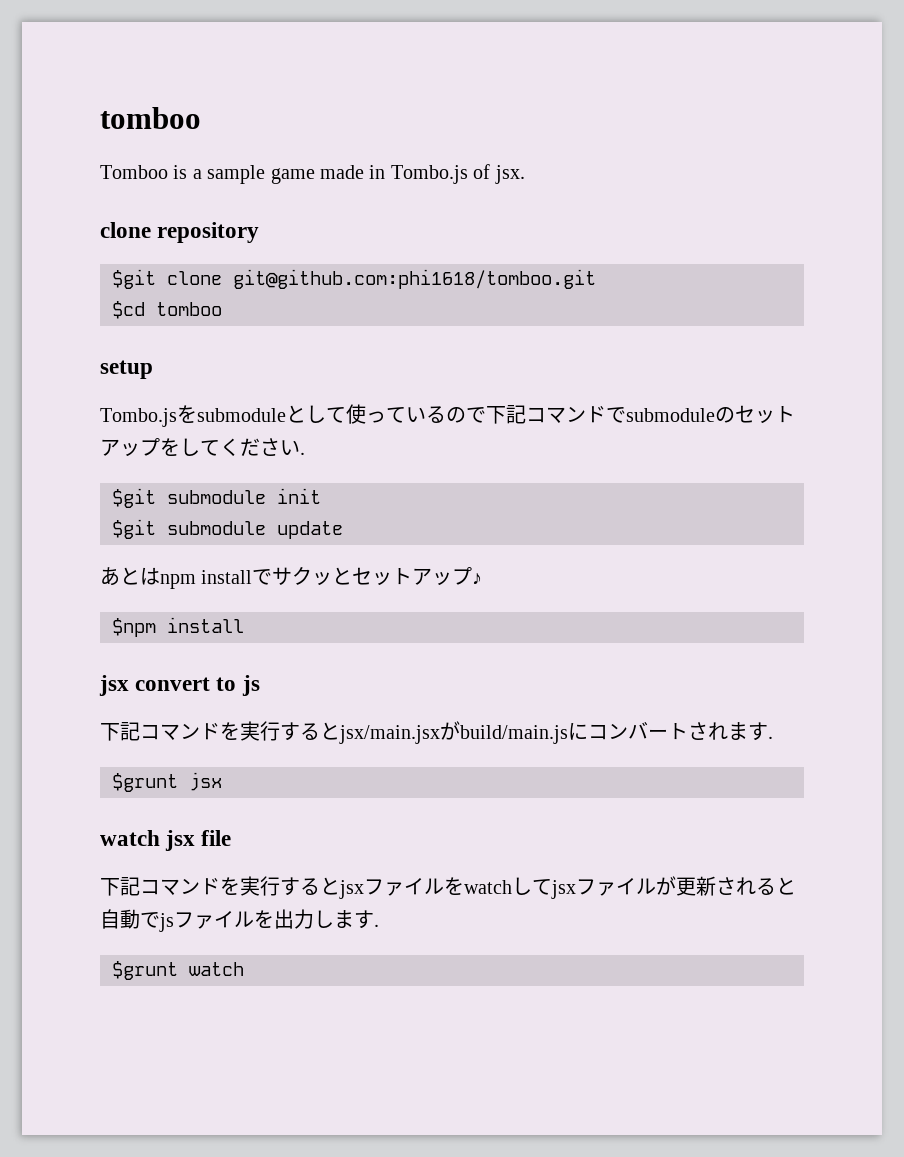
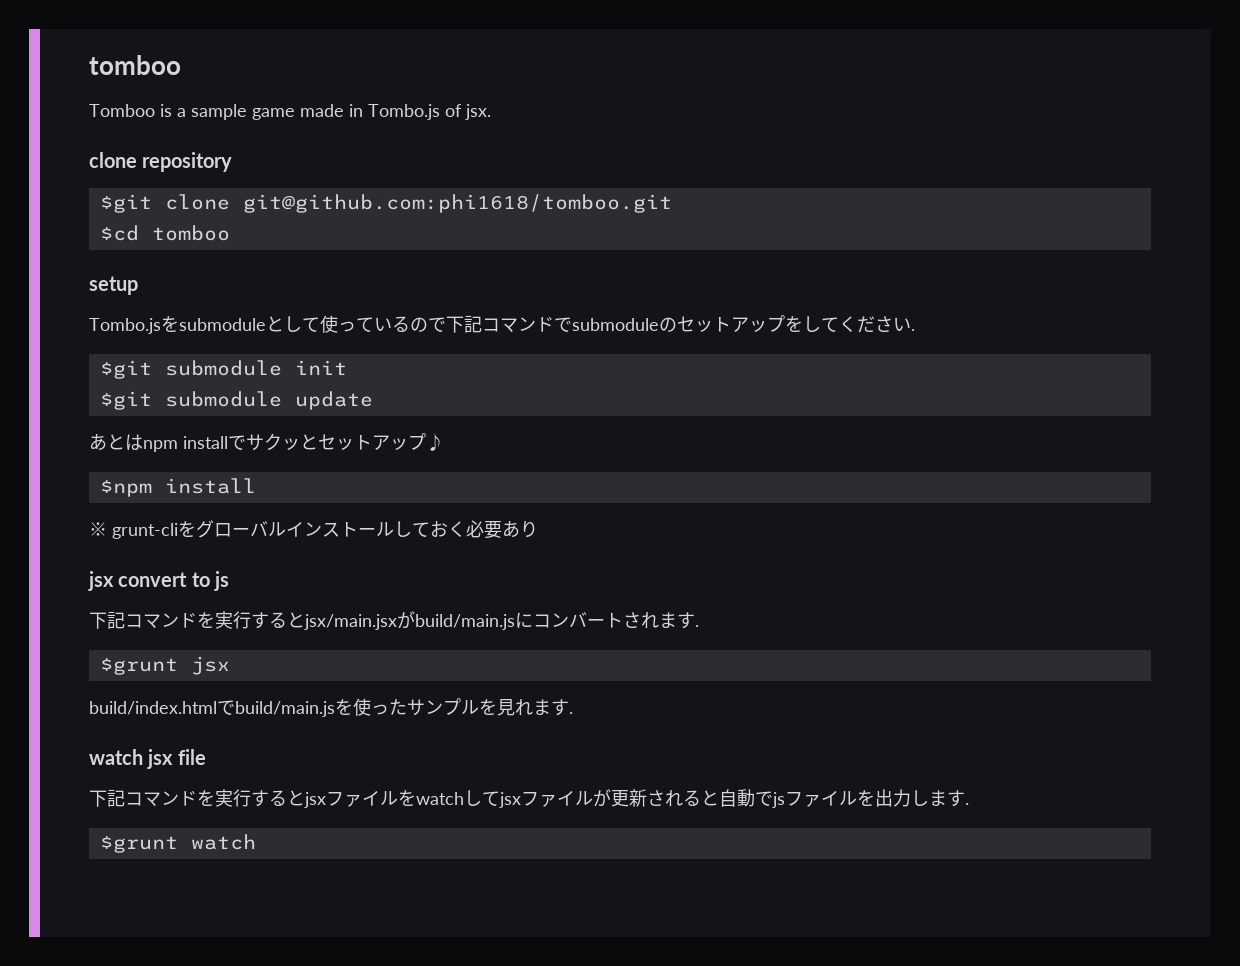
(244, 625) none -> [89,520,538,539] // ※ grunt-cliをグローバルインストールしておく必要あり
(222, 781) none -> [89,698,573,717] // build/index.htmlでbuild/main.jsを使ったサンプルを見れます.

